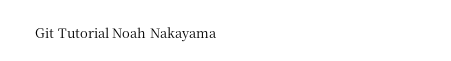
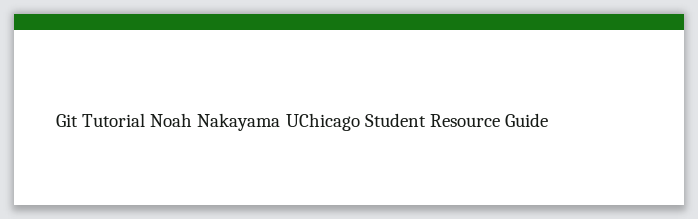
(217, 34) none -> [285,113,548,131] UChicago Student Resource Guide

